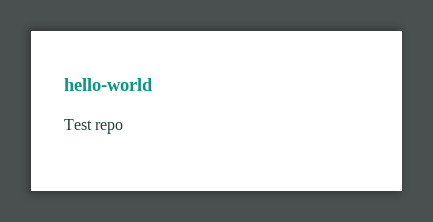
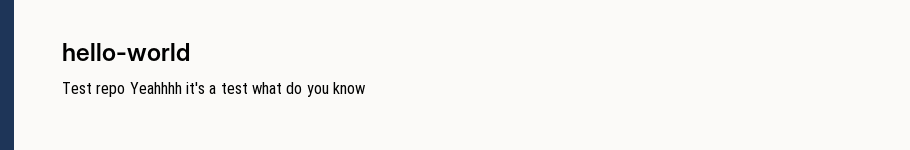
(124, 128) none -> [129,82,365,97] Yeahhhh it's a test what do you know

